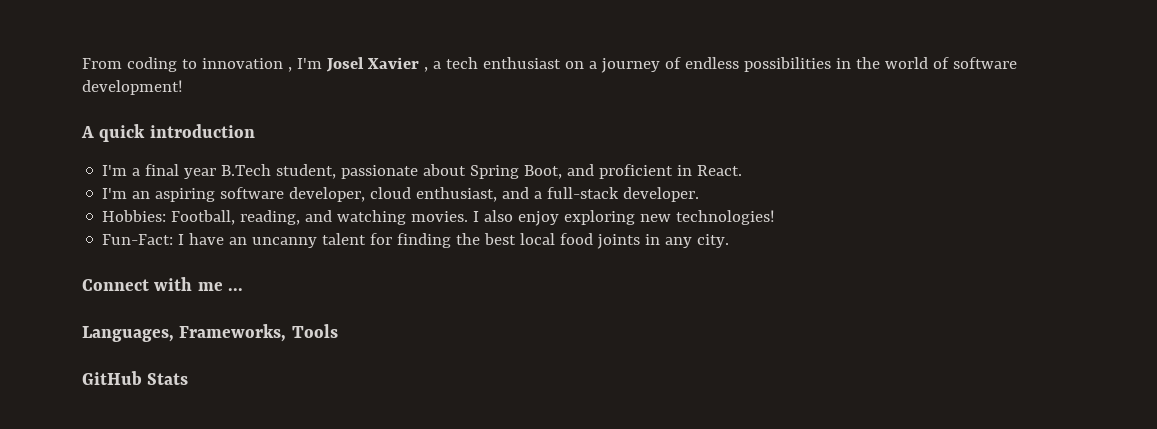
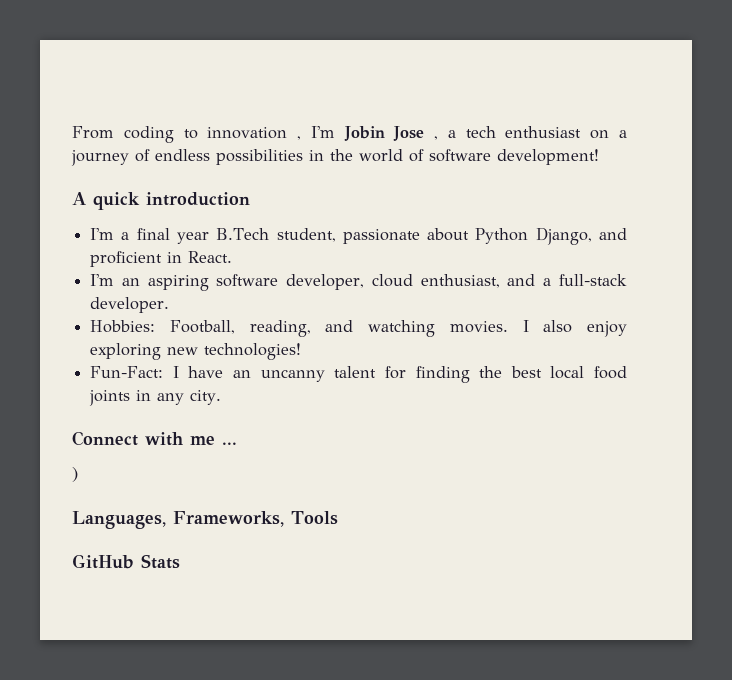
[325,57,419,72] Josel Xavier -> [343,126,425,141] Jobin Jose
[470,165,563,179] Spring Boot, -> [475,227,592,245] Python Django,
(243, 289) none -> [72,467,78,482] // )

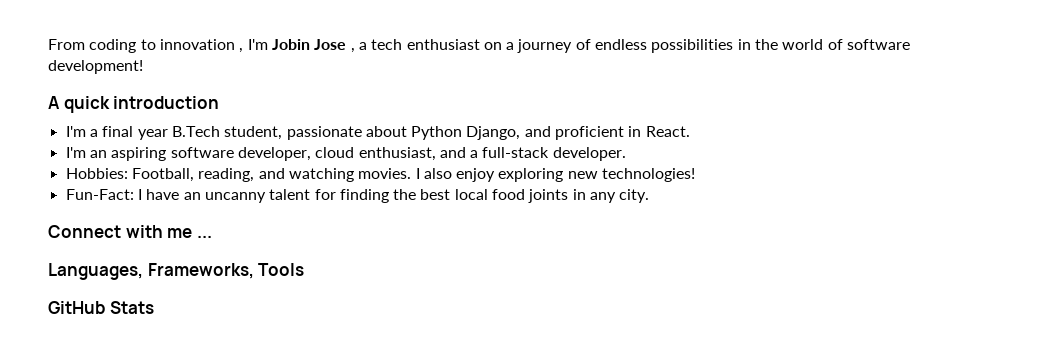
[72,467,78,482] // ) -> (212, 236) none

